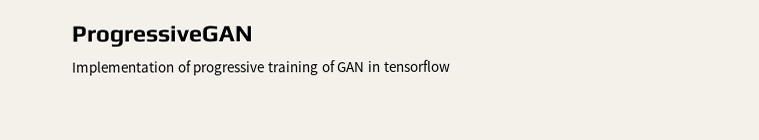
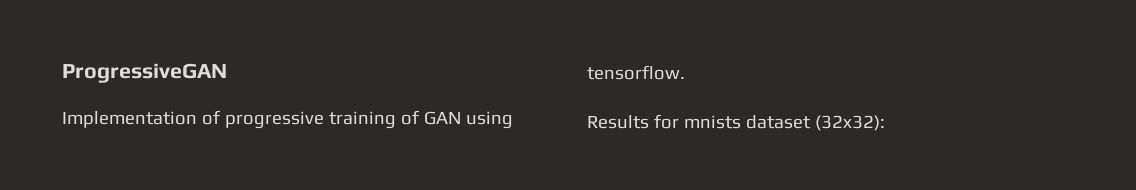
[366,59,451,73] in tensorflow -> [465,111,513,129] [587,65,685,80] [587,114,885,131] using tensorflow. // Results for mnists dataset (32x32):

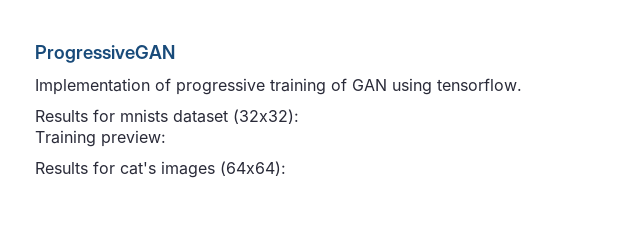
(885, 123) none -> [35,130,166,147] [35,161,286,178] // Training preview: // Results for cat's images (64x64):

